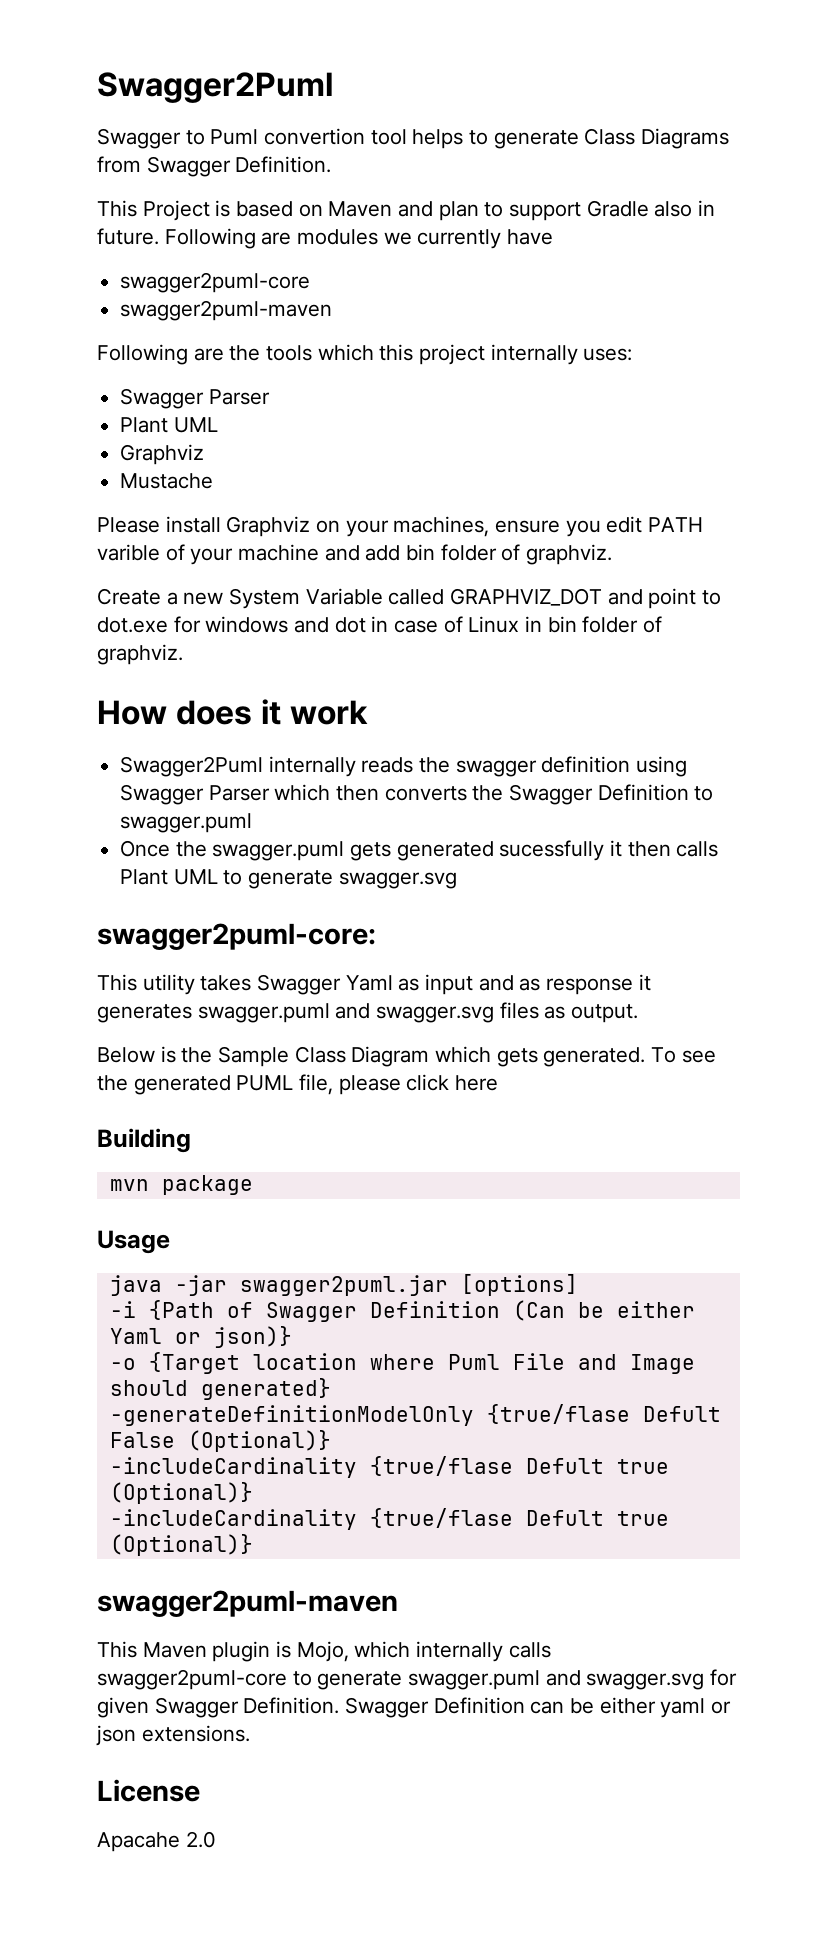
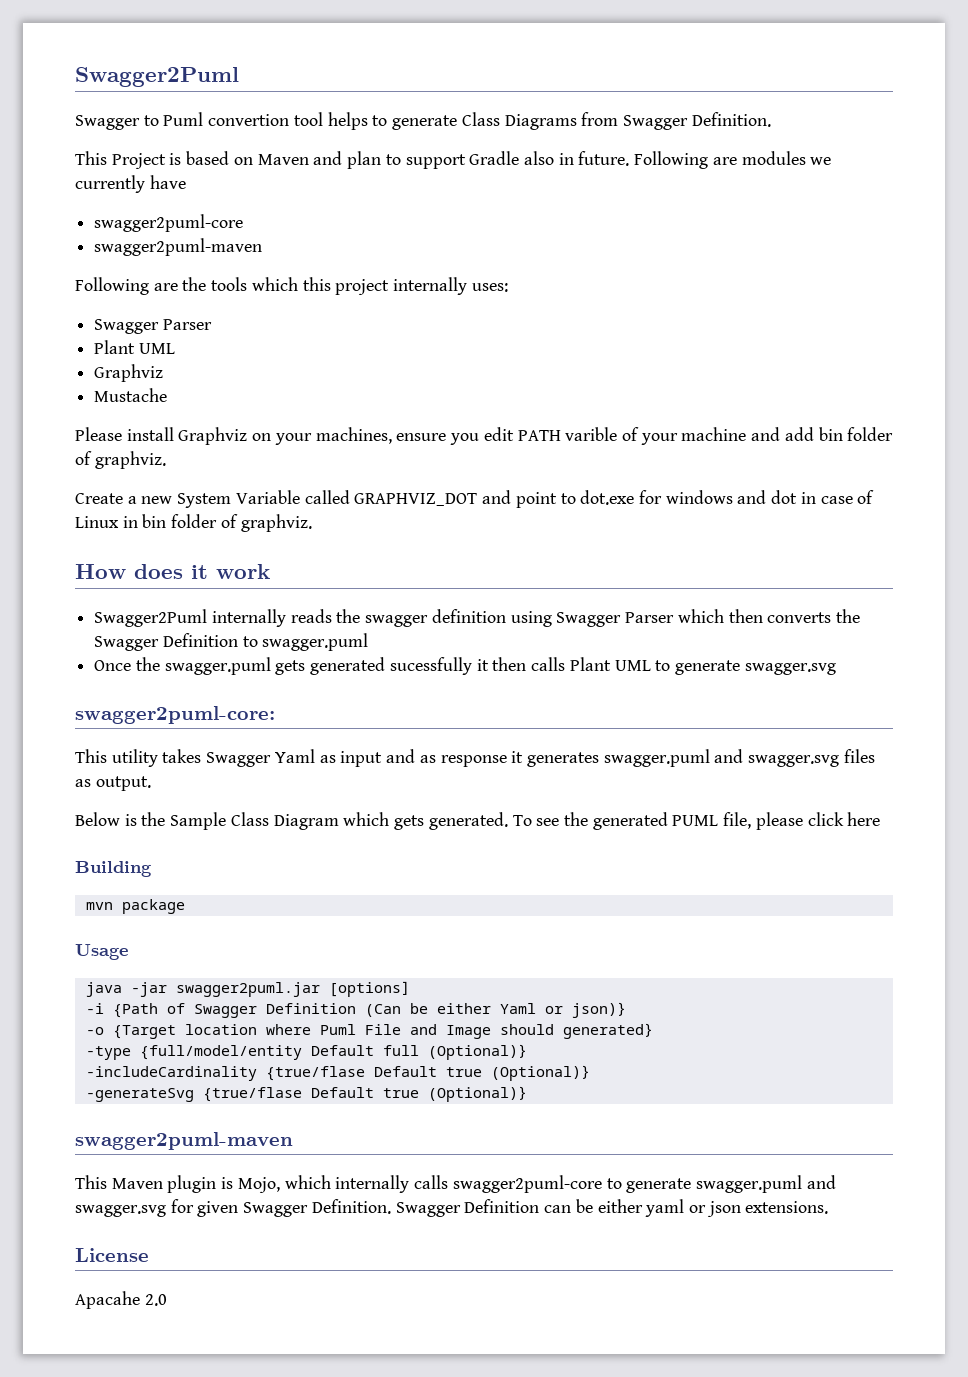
[109,1404,721,1426] [109,1430,331,1452] [109,1456,669,1478] [109,1482,253,1504] [109,1508,604,1530] -generateDefinitionModelOnly {true/flase Defult False (Optional)} // -includeCardinality {true/flase Defult true (Optional)} // -includeCardinality {true/flase Defult -> [85,1044,527,1060] [85,1065,590,1081] [85,1087,374,1102] -type {full/model/entity Default full (Optional)} // -includeCardinality {true/flase Default true (Optional)} // -generateSvg {true/flase Default

